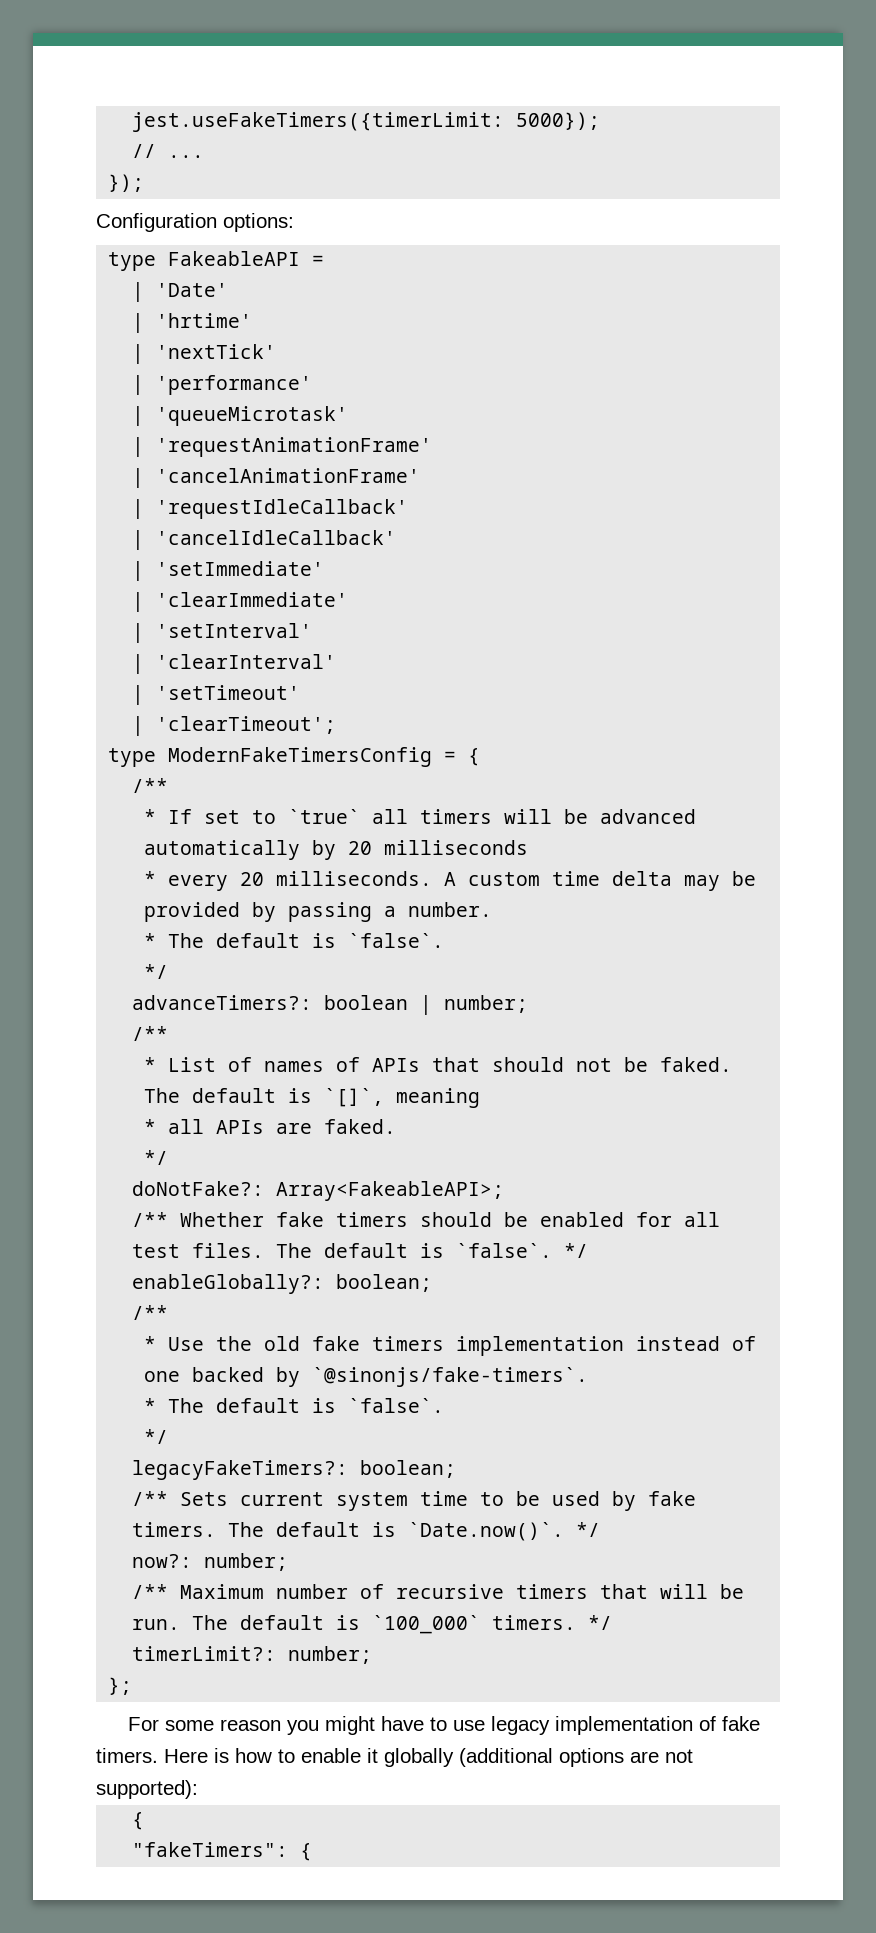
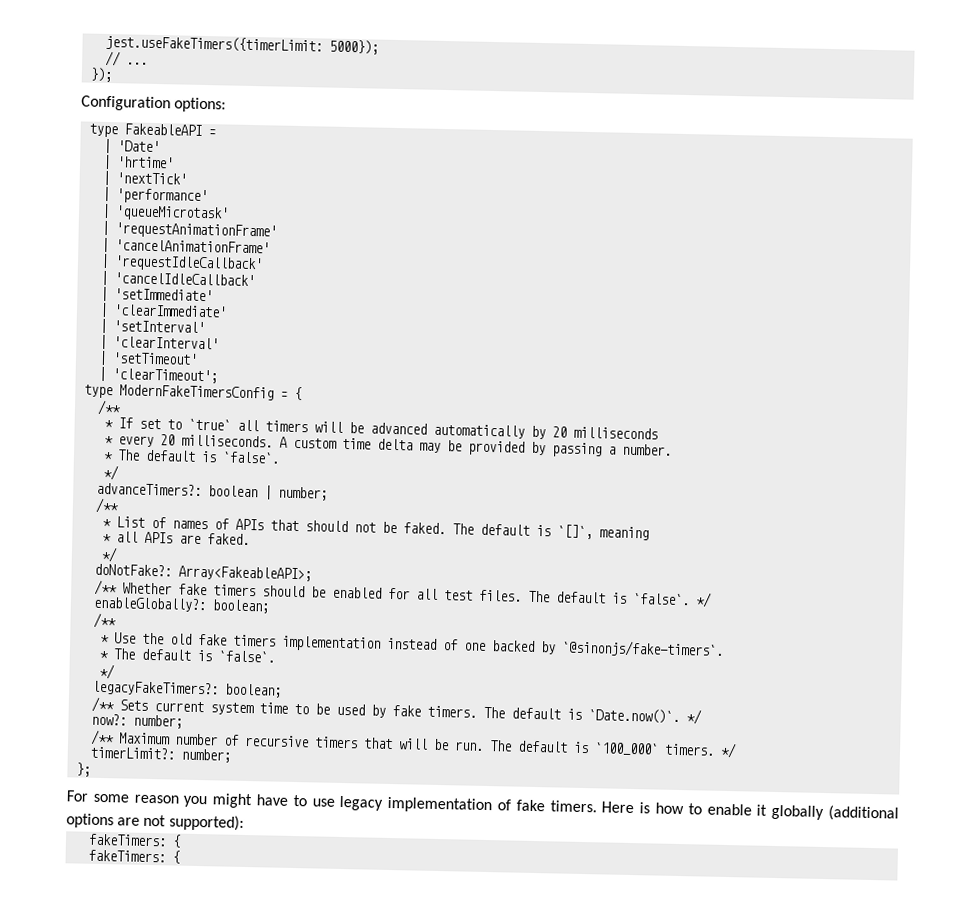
[132,1812,145,1830] [132,1842,289,1857] { // "fakeTimers": -> [88,833,182,848] [88,849,167,863] fakeTimers: { // fakeTimers:

